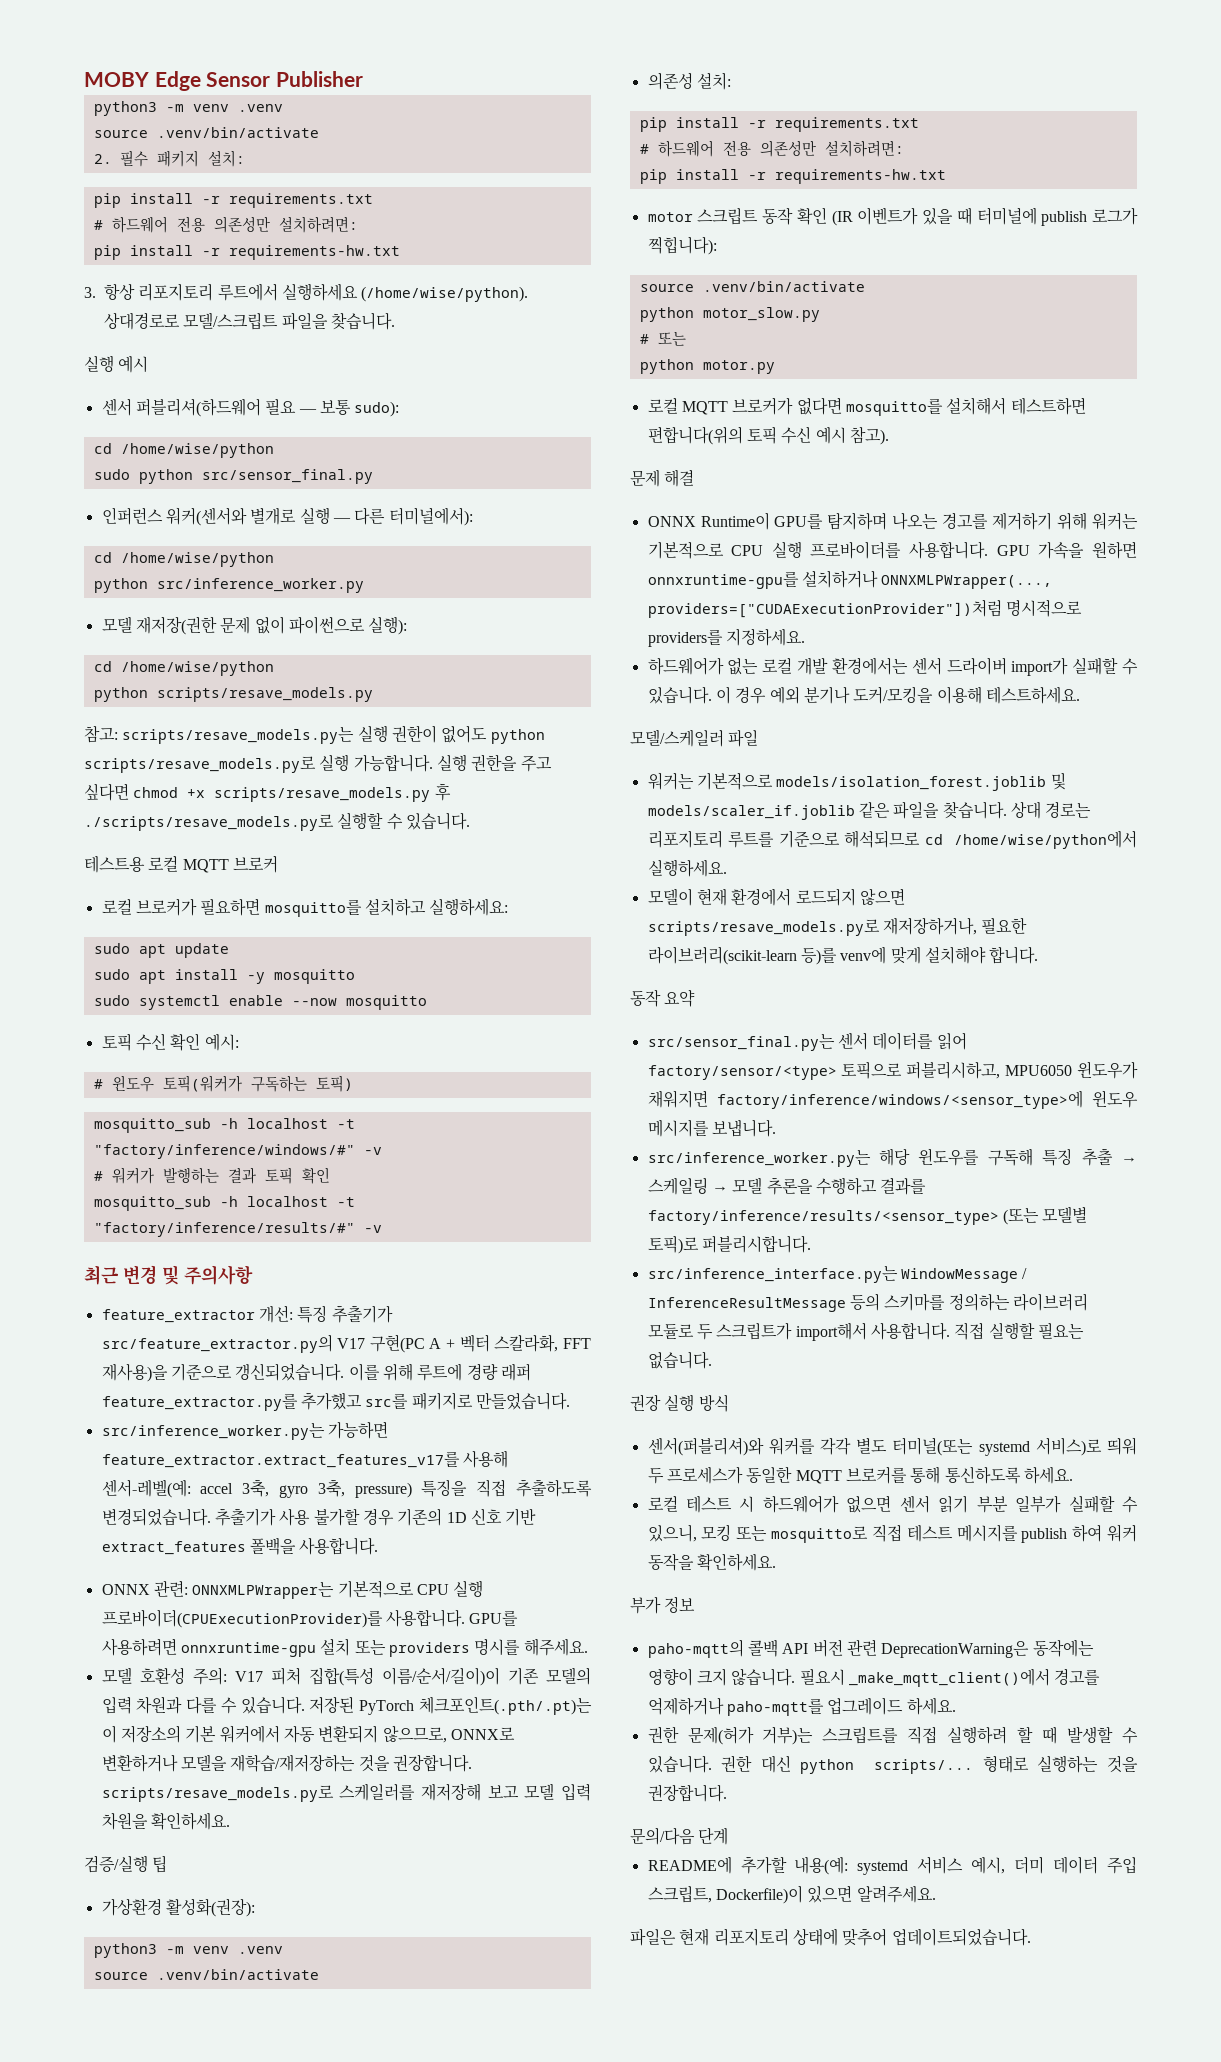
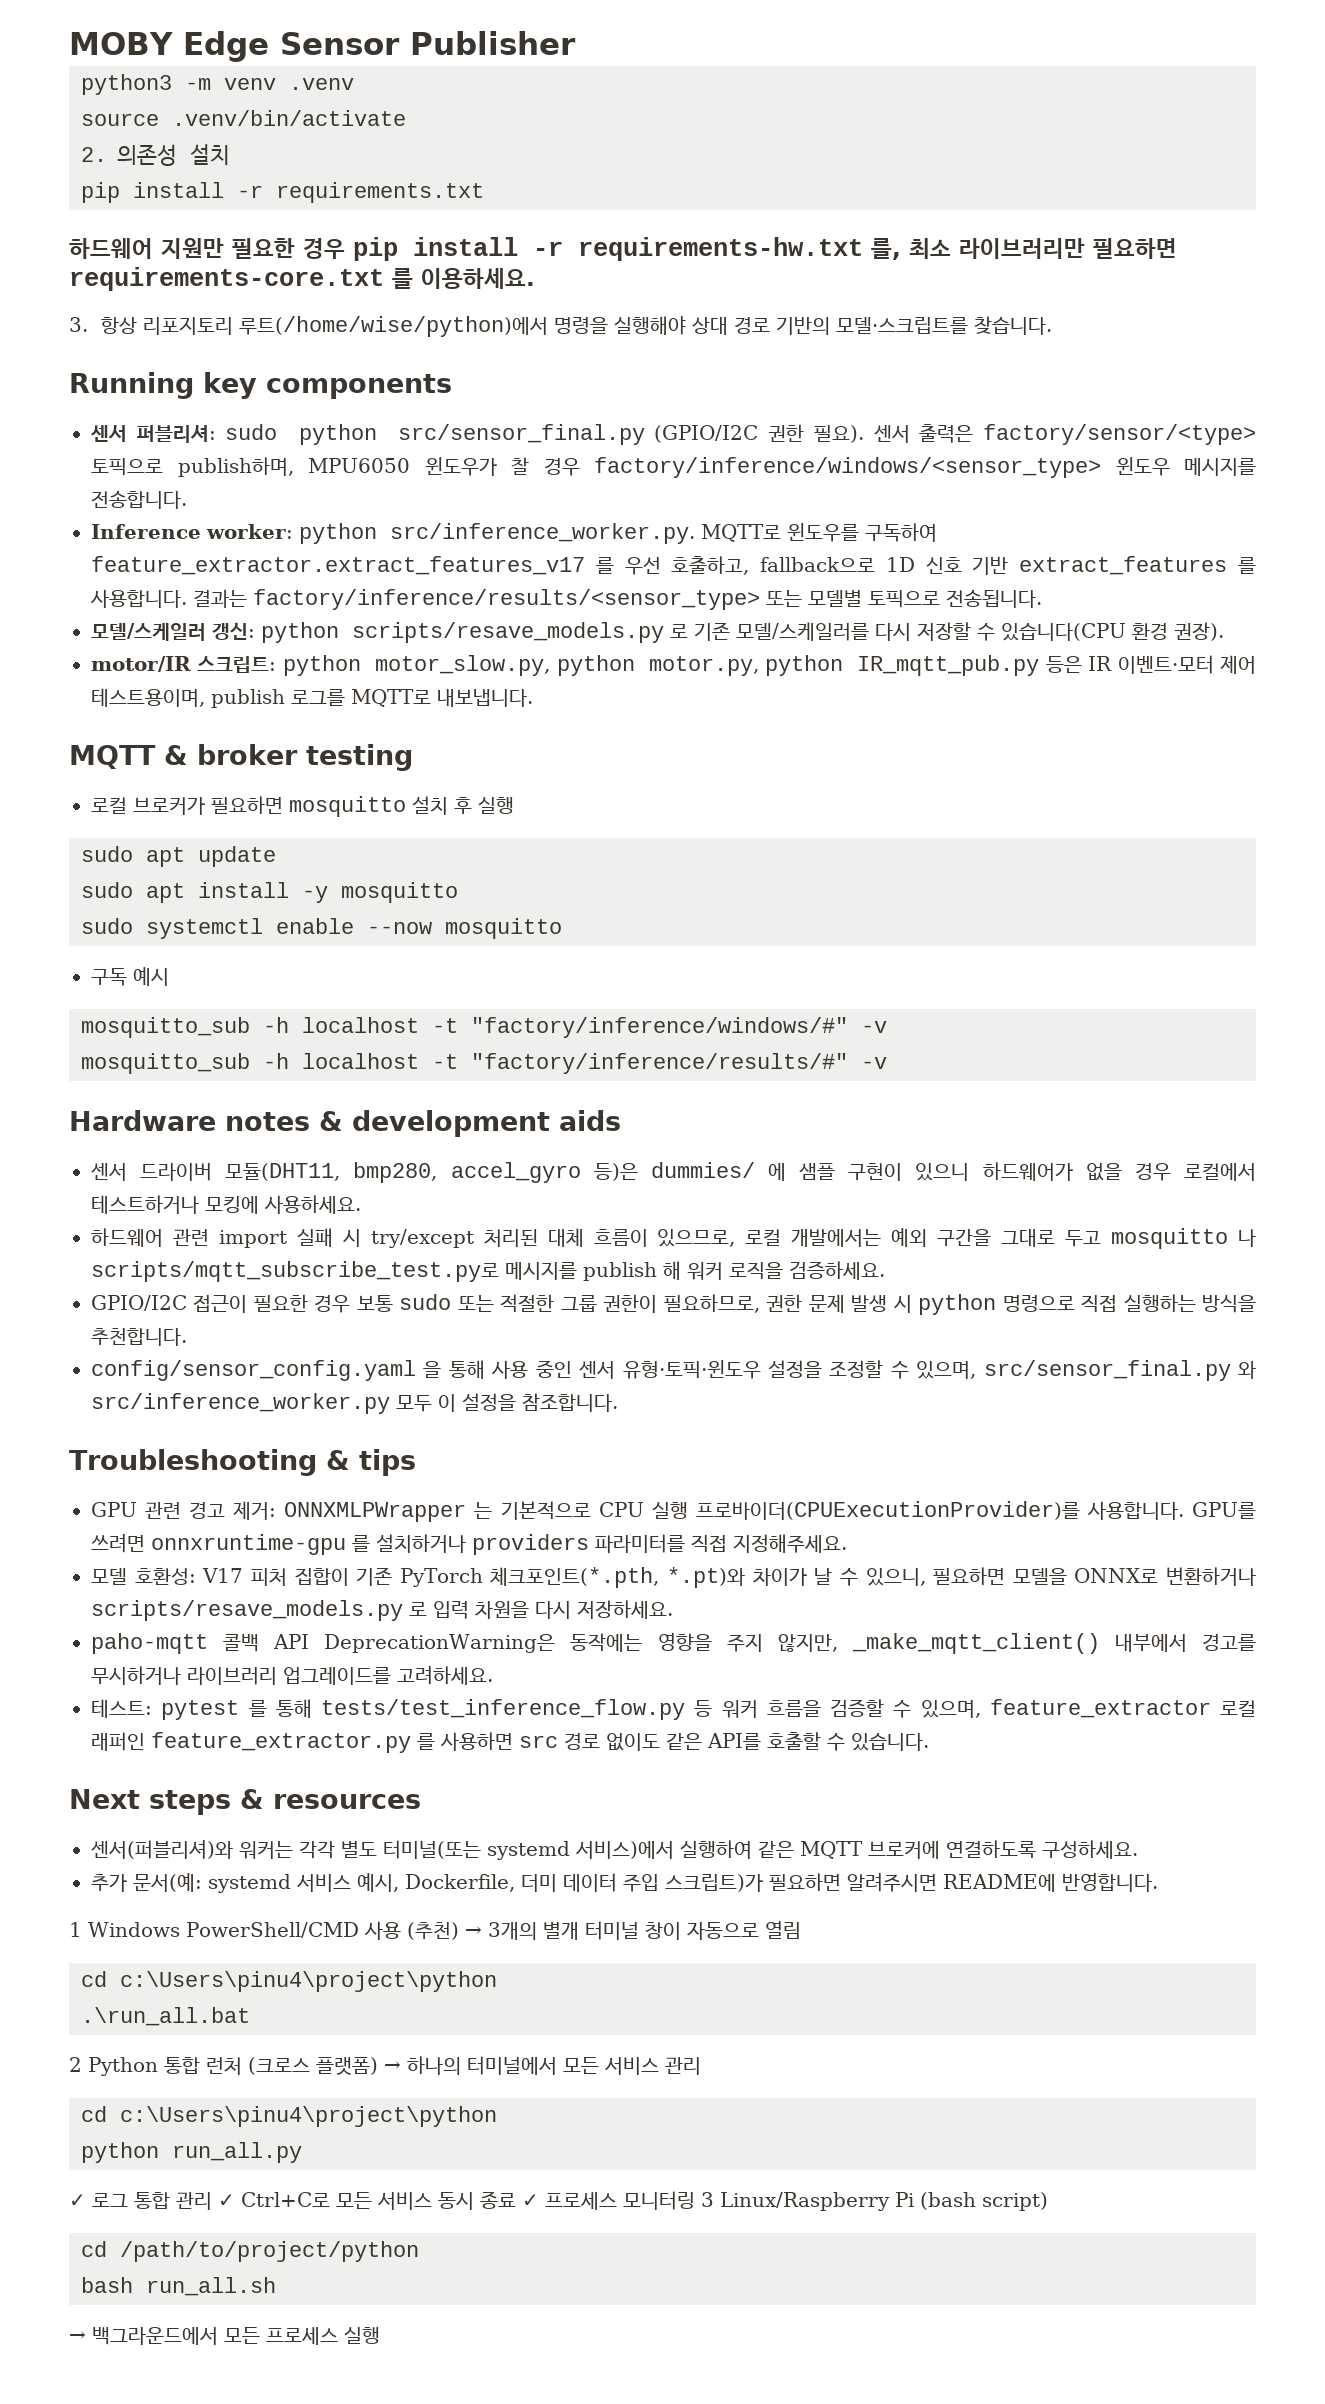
[119,150,245,167] [93,193,373,208] [93,216,358,233] [93,245,400,260] [84,283,529,302] [104,312,395,330] [84,355,149,373] [101,398,400,417] [93,443,274,458] [93,469,373,484] [101,507,473,526] [93,552,274,567] [93,578,364,593] [101,616,408,635] [93,661,274,676] [93,687,373,702] [84,725,545,744] [84,754,552,773] [84,783,451,802] [84,812,470,831] [84,855,278,873] 필수 패키지 설치: // pip install -r requirements.txt // # 하드웨어 전용 의존성만 설치하려면: // pip install -r requirements-hw.txt // 3. 항상 리포지토리 루트에서 실행하세요 (/home/wise/python). 상대경로로 모델/스크립트 파일을 찾습니다. // 실행 예시 // 센서 퍼블리셔(하드웨어 필요 — 보통 sudo): // cd /home/wise/python // sudo python src/sensor_final.py // 인퍼런스 워커(센서와 별개로 실행 — 다른 터미널에서): // cd /home/wise/python // python src/inference_worker.py // 모델 재저장(권한 문제 없이 파이썬으로 실행): // cd /home/wise/python // python scripts/resave_models.py // 참고: scripts/resave_models.py는 실행 권한이 없어도 python scripts/resave_models.py로 실행 가능합니다. 실행 권한을 주고 싶다면 chmod +x scripts/resave_models.py 후 ./scripts/resave_models.py로 실행할 수 있습니다. // 테스트용 로컬 MQTT 브로커 -> [117,144,230,166] [81,182,484,203] [69,237,1177,261] [69,267,535,291] [69,316,1052,337] [69,372,452,399] [91,424,1256,445] [91,457,1256,478] [91,490,187,509] [91,523,937,544] [91,556,1257,575] [90,589,1042,610] [91,622,1224,643] [91,655,1257,676] [91,688,533,708] [69,744,413,771] 의존성 설치 // pip install -r requirements.txt // 하드웨어 지원만 필요한 경우 pip install -r requirements-hw.txt 를, 최소 라이브러리만 필요하면 requirements-core.txt 를 이용하세요. // 3. 항상 리포지토리 루트(/home/wise/python)에서 명령을 실행해야 상대 경로 기반의 모델·스크립트를 찾습니다. // Running key components // 센서 퍼블리셔: sudo python src/sensor_final.py (GPIO/I2C 권한 필요). 센서 출력은 factory/sensor/<type> 토픽으로 publish하며, MPU6050 윈도우가 찰 경우 factory/inference/windows/<sensor_type> 윈도우 메시지를 전송합니다. // Inference worker: python src/inference_worker.py. MQTT로 윈도우를 구독하여 feature_extractor.extract_features_v17 를 우선 호출하고, fallback으로 1D 신호 기반 extract_features 를 사용합니다. 결과는 factory/inference/results/<sensor_type> 또는 모델별 토픽으로 전송됩니다. // 모델/스케일러 갱신: python scripts/resave_models.py 로 기존 모델/스케일러를 다시 저장할 수 있습니다(CPU 환경 권장). // motor/IR 스크립트: python motor_slow.py, python motor.py, python IR_mqtt_pub.py 등은 IR 이벤트·모터 제어 테스트용이며, publish 로그를 MQTT로 내보냅니다. // MQTT & broker testing
[264,898,509,917] mosquitto를 설치하고 실행하세요: -> [289,796,514,817] mosquitto 설치 후 실행
[101,1033,239,1051] [93,1075,353,1092] 토픽 수신 확인 예시: // # 윈도우 토픽(워커가 구독하는 토픽) -> [91,967,169,986] 구독 예시
[93,1167,330,1184] // # 워커가 발행하는 결과 토픽 확인 -> (887, 1027) none
[84,1265,253,1285] [101,1305,393,1323] [101,1334,591,1353] [101,1363,531,1382] [101,1392,570,1411] [101,1421,388,1440] [101,1450,508,1468] [101,1479,592,1498] [101,1508,537,1526] [101,1537,379,1555] [101,1580,335,1599] 최근 변경 및 주의사항 // feature_extractor 개선: 특징 추출기가 src/feature_extractor.py의 V17 구현(PC A + 벡터 스칼라화, FFT 재사용)을 기준으로 갱신되었습니다. 이를 위해 루트에 경량 래퍼 feature_extractor.py를 추가했고 src를 패키지로 만들었습니다. // src/inference_worker.py는 가능하면 feature_extractor.extract_features_v17를 사용해 센서-레벨(예: accel 3축, gyro 3축, pressure) 특징을 직접 추출하도록 변경되었습니다. 추출기가 사용 불가할 경우 기존의 1D 신호 기반 extract_features 폴백을 사용합니다. // ONNX 관련: ONNXMLPWrapper는 -> [69,1110,621,1137] [91,1162,1256,1183] [91,1195,361,1214] [91,1228,1257,1249] [91,1261,885,1282] [91,1294,1256,1315] [91,1327,187,1346] [91,1360,1256,1381] [91,1393,618,1414] [69,1449,416,1476] [91,1501,493,1522] Hardware notes & development aids // 센서 드라이버 모듈(DHT11, bmp280, accel_gyro 등)은 dummies/ 에 샘플 구현이 있으니 하드웨어가 없을 경우 로컬에서 테스트하거나 모킹에 사용하세요. // 하드웨어 관련 import 실패 시 try/except 처리된 대체 흐름이 있으므로, 로컬 개발에서는 예외 구간을 그대로 두고 mosquitto 나 scripts/mqtt_subscribe_test.py로 메시지를 publish 해 워커 로직을 검증하세요. // GPIO/I2C 접근이 필요한 경우 보통 sudo 또는 적절한 그룹 권한이 필요하므로, 권한 문제 발생 시 python 명령으로 직접 실행하는 방식을 추천합니다. // config/sensor_config.yaml 을 통해 사용 중인 센서 유형·토픽·윈도우 설정을 조정할 수 있으며, src/sensor_final.py 와 src/inference_worker.py 모두 이 설정을 참조합니다. // Troubleshooting & tips // GPU 관련 경고 제거: ONNXMLPWrapper 는
[101,1638,588,1657] [101,1667,591,1686] [101,1696,592,1715] [101,1725,515,1743] [101,1754,472,1772] [101,1783,591,1802] [101,1812,230,1830] [84,1855,168,1873] [101,1898,255,1917] [93,1943,283,1958] [93,1969,319,1980] [647,72,731,90] [639,117,919,132] [639,140,904,157] [639,169,946,184] [647,207,1138,226] [647,236,717,255] [639,281,865,292] [639,307,820,322] [639,331,686,346] [639,359,775,374] [647,397,1086,416] [647,426,889,445] [630,469,695,487] [647,512,1138,530] [647,541,1137,559] [647,570,1053,589] [647,599,1082,618] [647,628,805,647] [647,657,1138,676] [647,686,1080,704] [630,729,759,747] [647,772,1066,791] [647,801,1092,820] [647,830,1137,849] [647,859,727,877] [647,888,905,906] [647,917,1028,936] [647,946,1039,965] [630,989,696,1007] [647,1032,967,1051] [647,1061,1138,1080] [647,1090,1138,1109] [647,1119,776,1137] [647,1148,1137,1167] [647,1177,927,1195] [647,1206,1088,1225] [647,1235,811,1254] [647,1266,1028,1283] [647,1293,1088,1312] [647,1322,1084,1341] [647,1351,712,1369] [630,1394,729,1412] 사용하려면 onnxruntime-gpu 설치 또는 providers 명시를 해주세요. // 모델 호환성 주의: V17 피처 집합(특성 이름/순서/길이)이 기존 모델의 입력 차원과 다를 수 있습니다. 저장된 PyTorch 체크포인트(.pth/.pt)는 이 저장소의 기본 워커에서 자동 변환되지 않으므로, ONNX로 변환하거나 모델을 재학습/재저장하는 것을 권장합니다. scripts/resave_models.py로 스케일러를 재저장해 보고 모델 입력 차원을 확인하세요. // 검증/실행 팁 // 가상환경 활성화(권장): // python3 -m venv .venv // source .venv/bin/activate // 의존성 설치: // pip install -r requirements.txt // # 하드웨어 전용 의존성만 설치하려면: // pip install -r requirements-hw.txt // motor 스크립트 동작 확인 (IR 이벤트가 있을 때 터미널에 publish 로그가 찍힙니다): // source .venv/bin/activate // python motor_slow.py // # 또는 // python motor.py // 로컬 MQTT 브로커가 없다면 mosquitto를 설치해서 테스트하면 편합니다(위의 토픽 수신 예시 참고). // 문제 해결 // ONNX Runtime이 GPU를 탐지하며 나오는 경고를 제거하기 위해 워커는 기본적으로 CPU 실행 프로바이더를 사용합니다. GPU 가속을 원하면 onnxruntime-gpu를 설치하거나 ONNXMLPWrapper(..., providers=["CUDAExecutionProvider"])처럼 명시적으로 providers를 지정하세요. // 하드웨어가 없는 로컬 개발 환경에서는 센서 드라이버 import가 실패할 수 있습니다. 이 경우 예외 분기나 도커/모킹을 이용해 테스트하세요. // 모델/스케일러 파일 // 워커는 기본적으로 models/isolation_forest.joblib 및 models/scaler_if.joblib 같은 파일을 찾습니다. 상대 경로는 리포지토리 루트를 기준으로 해석되므로 cd /home/wise/python에서 실행하세요. // 모델이 현재 환경에서 로드되지 않으면 scripts/resave_models.py로 재저장하거나, 필요한 라이브러리(scikit-learn 등)를 venv에 맞게 설치해야 합니다. // 동작 요약 // src/sensor_final.py는 센서 데이터를 읽어 factory/sensor/<type> 토픽으로 퍼블리시하고, MPU6050 윈도우가 채워지면 factory/inference/windows/<sensor_type>에 윈도우 메시지를 보냅니다. // src/inference_worker.py는 해당 윈도우를 구독해 특징 추출 → 스케일링 → 모델 추론을 수행하고 결과를 factory/inference/results/<sensor_type> (또는 모델별 토픽)로 퍼블리시합니다. // src/inference_interface.py는 WindowMessage / InferenceResultMessage 등의 스키마를 정의하는 라이브러리 모듈로 두 스크립트가 import해서 사용합니다. 직접 실행할 필요는 없습니다. // 권장 실행 방식 -> [91,1533,847,1555] [91,1567,1256,1588] [91,1600,673,1621] [91,1632,1256,1654] [91,1665,493,1685] [91,1699,1256,1720] [91,1732,929,1753] [69,1789,421,1815] 쓰려면 onnxruntime-gpu 를 설치하거나 providers 파라미터를 직접 지정해주세요. // 모델 호환성: V17 피처 집합이 기존 PyTorch 체크포인트(*.pth, *.pt)와 차이가 날 수 있으니, 필요하면 모델을 ONNX로 변환하거나 scripts/resave_models.py 로 입력 차원을 다시 저장하세요. // paho-mqtt 콜백 API DeprecationWarning은 동작에는 영향을 주지 않지만, _make_mqtt_client() 내부에서 경고를 무시하거나 라이브러리 업그레이드를 고려하세요. // 테스트: pytest 를 통해 tests/test_inference_flow.py 등 워커 흐름을 검증할 수 있으며, feature_extractor 로컬 래퍼인 feature_extractor.py 를 사용하면 src 경로 없이도 같은 API를 호출할 수 있습니다. // Next steps & resources
[768,1437,815,1455] 워커를 -> [239,1841,293,1859] 워커는
[1035,1437,1137,1456] [647,1466,1073,1484] [647,1495,1138,1513] [647,1524,1137,1543] [647,1553,776,1571] [630,1596,696,1614] [647,1639,1094,1658] [647,1668,1101,1687] [647,1697,956,1716] [647,1726,1138,1745] [647,1755,1138,1774] [647,1784,727,1802] [630,1827,729,1845] [647,1856,849,1875] 서비스)로 띄워 두 프로세스가 동일한 MQTT 브로커를 통해 통신하도록 하세요. // 로컬 테스트 시 하드웨어가 없으면 센서 읽기 부분 일부가 실패할 수 있으니, 모킹 또는 mosquitto로 직접 테스트 메시지를 publish 하여 워커 동작을 확인하세요. // 부가 정보 // paho-mqtt의 콜백 API 버전 관련 DeprecationWarning은 동작에는 영향이 크지 않습니다. 필요시 _make_mqtt_client()에서 경고를 억제하거나 paho-mqtt를 업그레이드 하세요. // 권한 문제(허가 거부)는 스크립트를 직접 실행하려 할 때 발생할 수 있습니다. 권한 대신 python scripts/... 형태로 실행하는 것을 권장합니다. // 문의/다음 단계 // README에 추가할 내용(예: -> [575,1840,1138,1859] [91,1873,202,1892] 서비스)에서 실행하여 같은 MQTT 브로커에 연결하도록 구성하세요. // 추가 문서(예:
(1006, 1865) none -> [405,1874,515,1892] Dockerfile,
[647,1885,936,1904] [630,1928,1031,1946] 스크립트, Dockerfile)이 있으면 알려주세요. // 파일은 현재 리포지토리 상태에 맞추어 업데이트되었습니다. -> [665,1872,1158,1892] [69,1921,801,1940] [81,1971,497,1992] [81,2007,250,2026] [69,2056,701,2076] [81,2106,497,2127] [81,2142,302,2163] [69,2191,1048,2211] [81,2241,419,2262] [81,2277,276,2296] [69,2326,380,2345] 스크립트)가 필요하면 알려주시면 README에 반영합니다. // 1 Windows PowerShell/CMD 사용 (추천) → 3개의 별개 터미널 창이 자동으로 열림 // cd c:\Users\pinu4\project\python // .\run_all.bat // 2 Python 통합 런처 (크로스 플랫폼) → 하나의 터미널에서 모든 서비스 관리 // cd c:\Users\pinu4\project\python // python run_all.py // ✓ 로그 통합 관리 ✓ Ctrl+C로 모든 서비스 동시 종료 ✓ 프로세스 모니터링 3 Linux/Raspberry Pi (bash script) // cd /path/to/project/python // bash run_all.sh // → 백그라운드에서 모든 프로세스 실행

